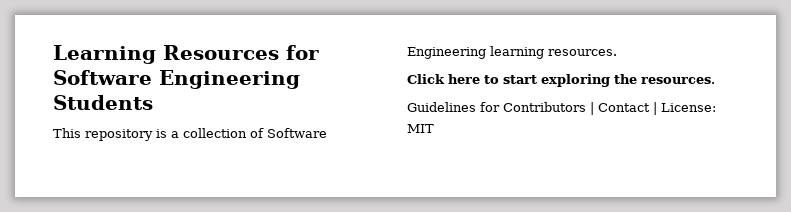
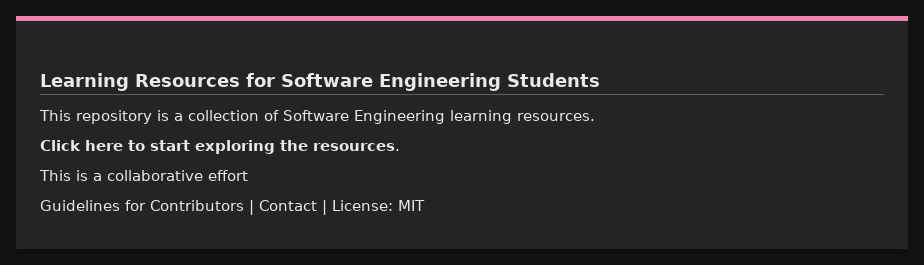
(715, 80) none -> [39,170,248,181] // This is a collaborative effort

